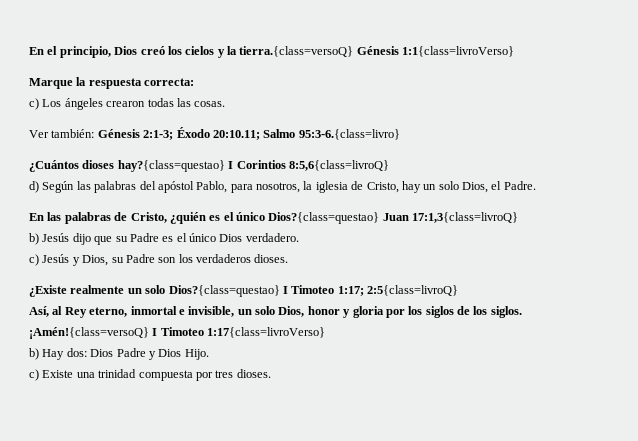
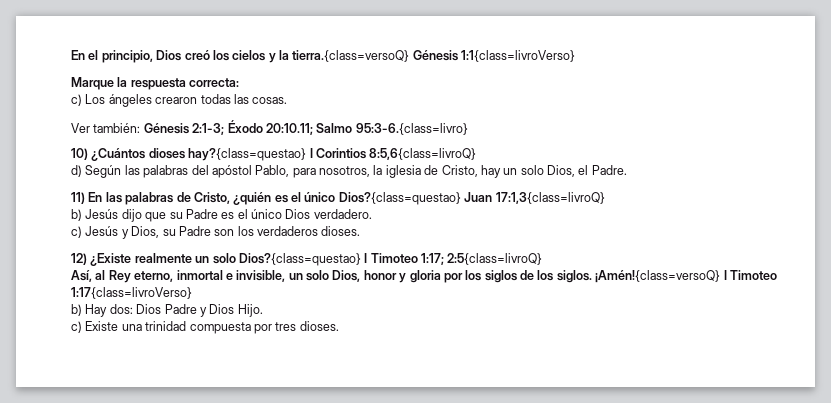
(400, 134) none -> [71,148,88,160] 10)
(536, 185) none -> [71,192,85,204] 11)
(289, 258) none -> [71,253,87,265] 12)

